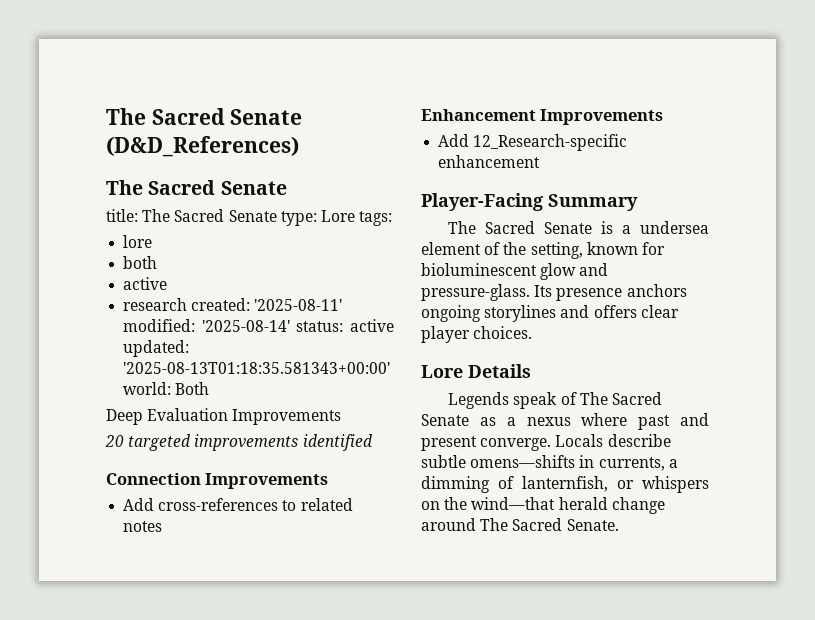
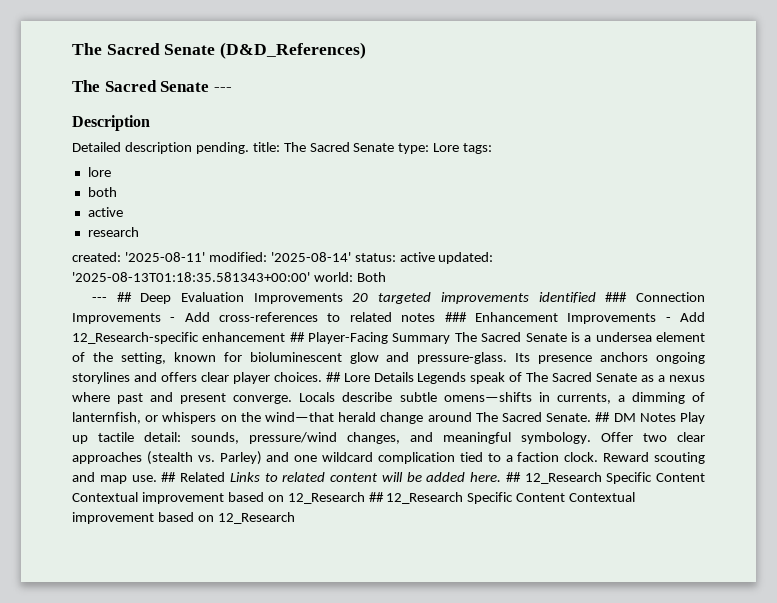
(287, 188) // -> [213,87,232,92] [72,115,150,131] [72,142,249,154] --- // Description // Detailed description pending.
(188, 304) none -> (139, 232) //
(210, 388) none -> [91,292,132,302] --- ##
(342, 417) // -> (343, 298) none
(373, 442) // -> [605,292,628,302] ###
(329, 481) // -> [170,317,176,322] -
(163, 526) // -> [444,312,467,322] ###
(664, 117) // -> [665,317,671,322] -
(541, 161) // -> [289,332,305,342] ##
(638, 202) // -> (451, 338) none
(533, 332) // -> [325,372,341,382] ##
(531, 371) // -> (414, 377) none
(619, 525) none -> [595,412,706,424] [72,432,705,444] [72,451,706,465] [72,472,705,484] [72,492,636,504] [72,512,295,524] ## DM Notes Play up tactile detail: sounds, pressure/wind changes, and meaningful symbology. Offer two clear approaches (stealth vs. Parley) and one wildcard complication tied to a faction clock. Reward scouting and map use. ## Related Links to related content will be added here. ## 12_Research Specific Content Contextual improvement based on 12_Research ## 12_Research Specific Content Contextual improvement based on 12_Research

